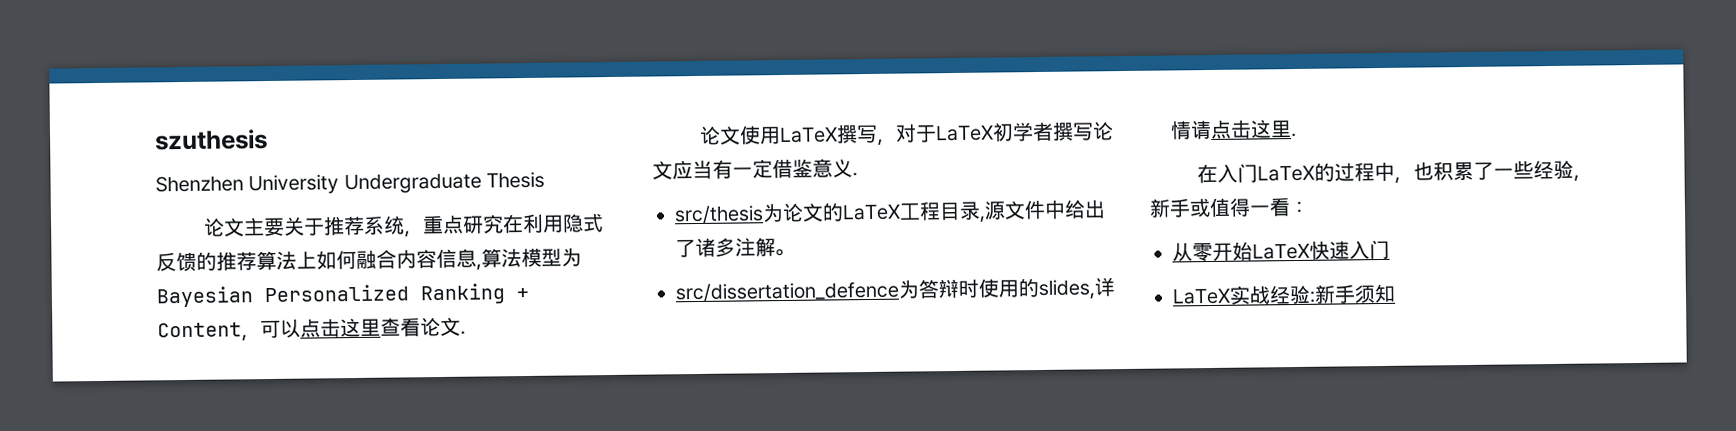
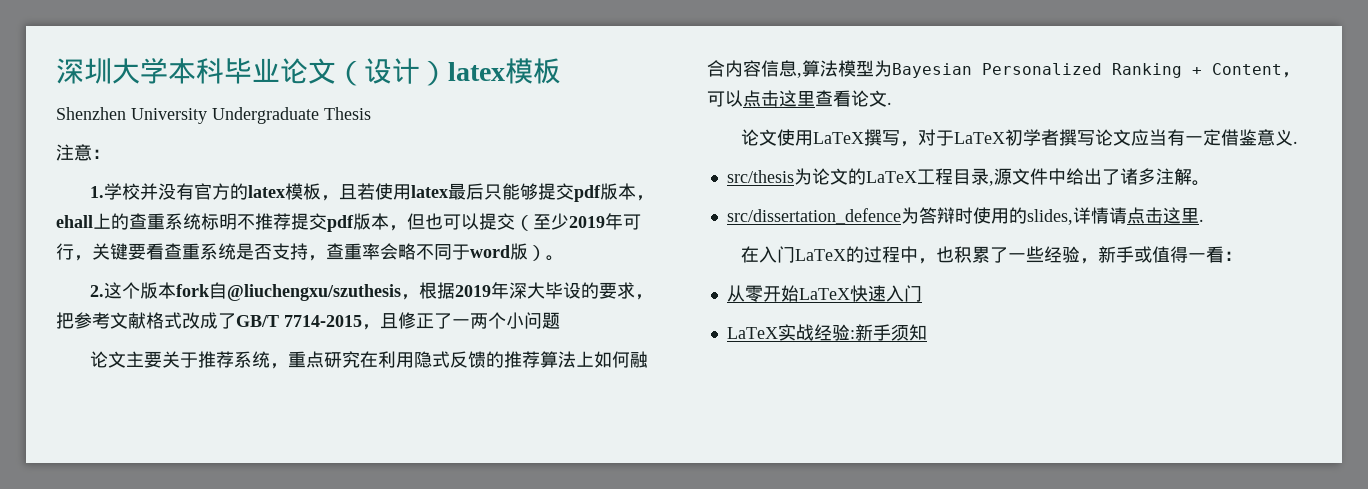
[154,129,268,151] [155,171,546,195] szuthesis // Shenzhen University Undergraduate Thesis -> [56,58,561,86] [56,107,371,124] [56,144,110,161] [90,183,655,202] [56,213,641,232] [56,243,564,261] [90,282,654,301] [56,312,560,330] 深圳大学本科毕业论文（设计）latex模板 // Shenzhen University Undergraduate Thesis // 注意： // 1.学校并没有官方的latex模板，且若使用latex最后只能够提交pdf版本，ehall上的查重系统标明不推荐提交pdf版本，但也可以提交（至少2019年可行，关键要看查重系统是否支持，查重率会略不同于word版）。 // 2.这个版本fork自@liuchengxu/szuthesis，根据2019年深大毕设的要求，把参考文献格式改成了GB/T 7714-2015，且修正了一两个小问题

